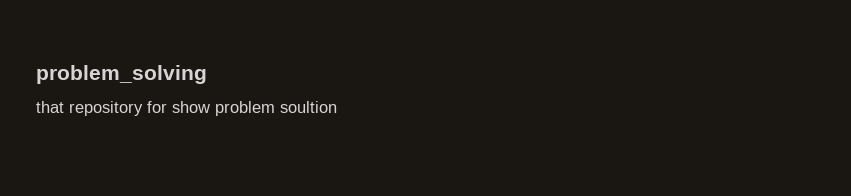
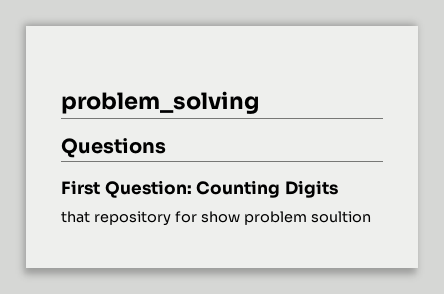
(207, 74) none -> [61,138,166,158] [61,180,338,198] // Questions // First Question: Counting Digits

